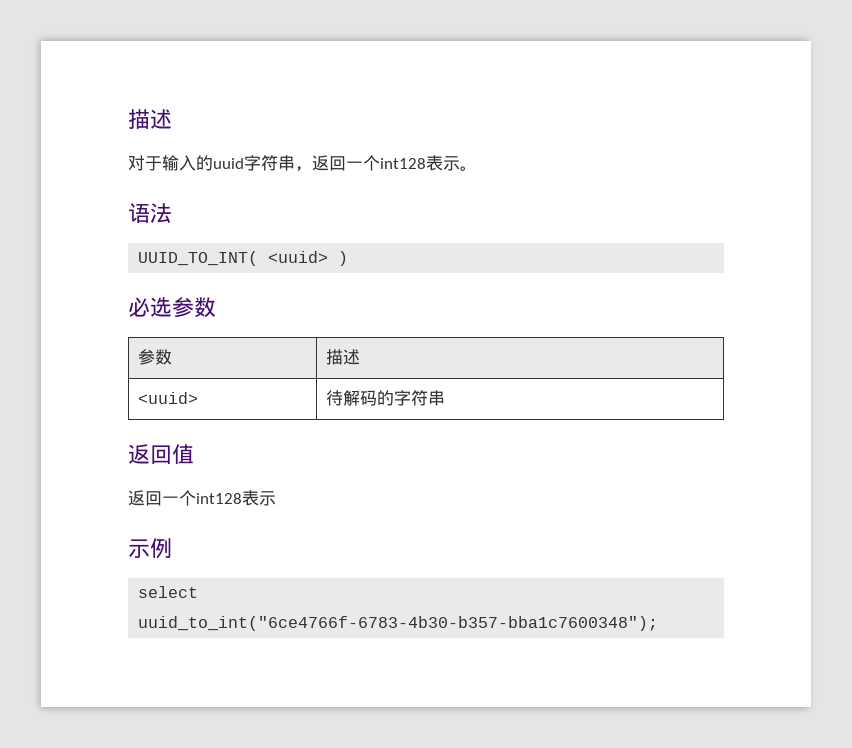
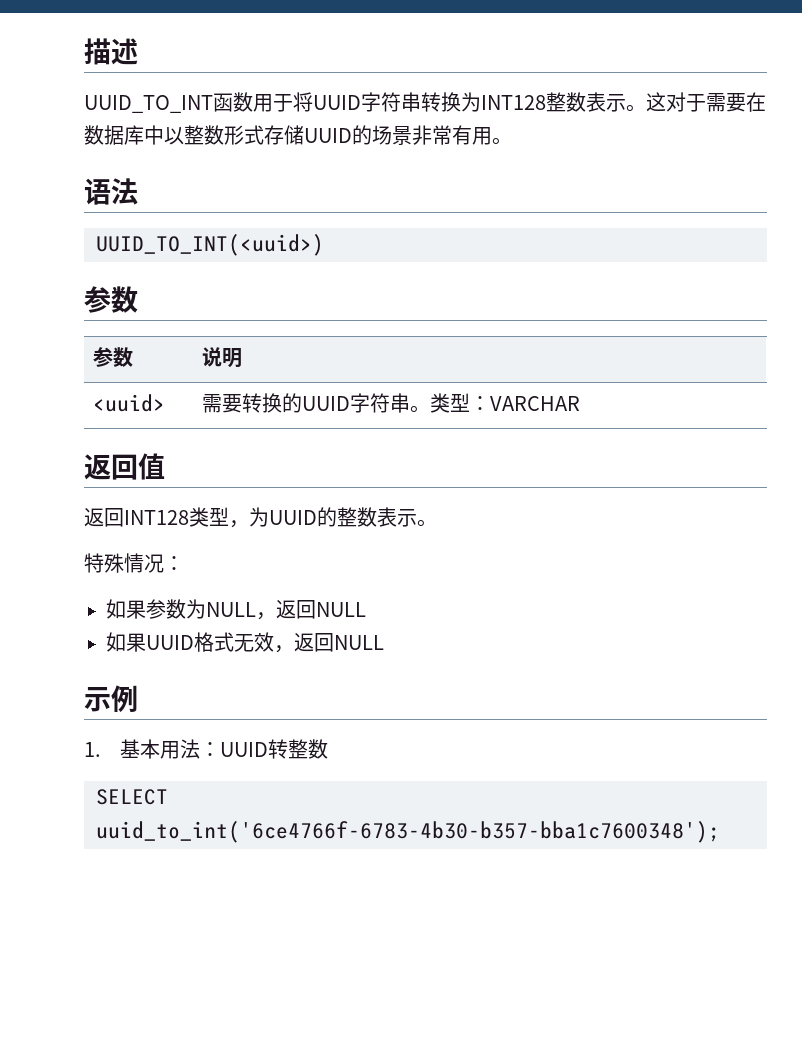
[128,109,172,129] [128,155,477,172] [128,203,172,223] [138,251,349,266] [128,297,172,317] 描述 // 对于输入的uuid字符串，返回一个int128表示。 // 语法 // UUID_TO_INT( <uuid> ) // 必选 -> [84,38,138,65] [84,92,766,113] [84,125,512,145] [84,178,138,205] [96,234,324,256] 描述 // UUID_TO_INT函数用于将UUID字符串转换为INT128整数表示。这对于需要在数据库中以整数形式存储UUID的场景非常有用。 // 语法 // UUID_TO_INT(<uuid>) //
[326,349,361,365] 描述 -> [201,347,242,368] 说明
[326,390,446,406] 待解码的字符串 -> [201,393,580,413] 需要转换的UUID字符串。类型：VARCHAR
[162,490,276,506] [128,538,172,559] [138,586,199,598] [138,616,659,631] 一个int128表示 // 示例 // select uuid_to_int("6ce4766f-6783-4b30-b357-bba1c7600348"); -> [124,507,437,528] [84,553,184,573] [106,599,366,620] [106,632,384,653] [84,685,138,712] [84,739,329,759] [96,789,168,805] [96,821,720,843] INT128类型，为UUID的整数表示。 // 特殊情况： // 如果参数为NULL，返回NULL // 如果UUID格式无效，返回NULL // 示例 // 1.基本用法：UUID转整数 // SELECT uuid_to_int('6ce4766f-6783-4b30-b357-bba1c7600348');

